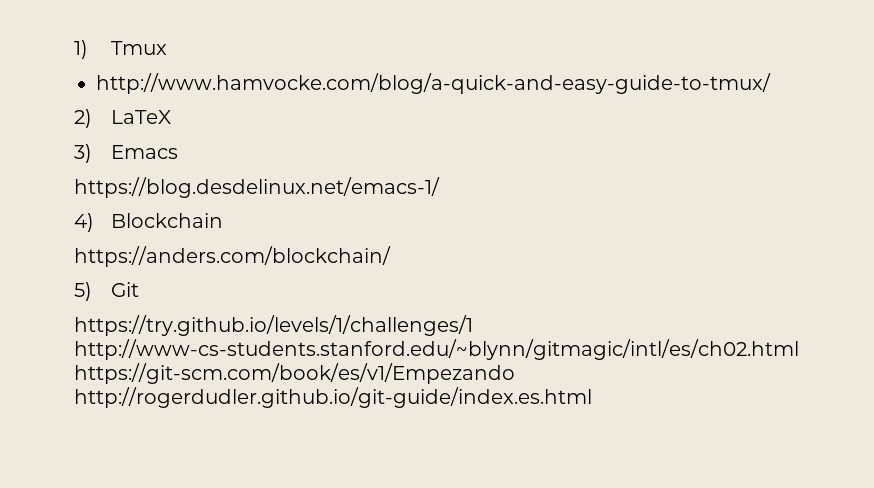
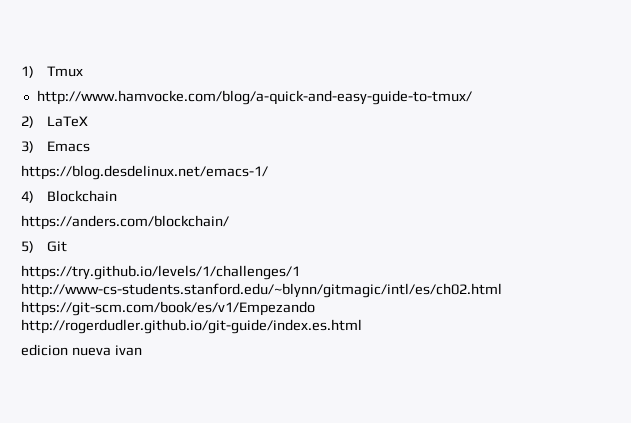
(592, 397) none -> [21,344,142,356] // edicion nueva ivan

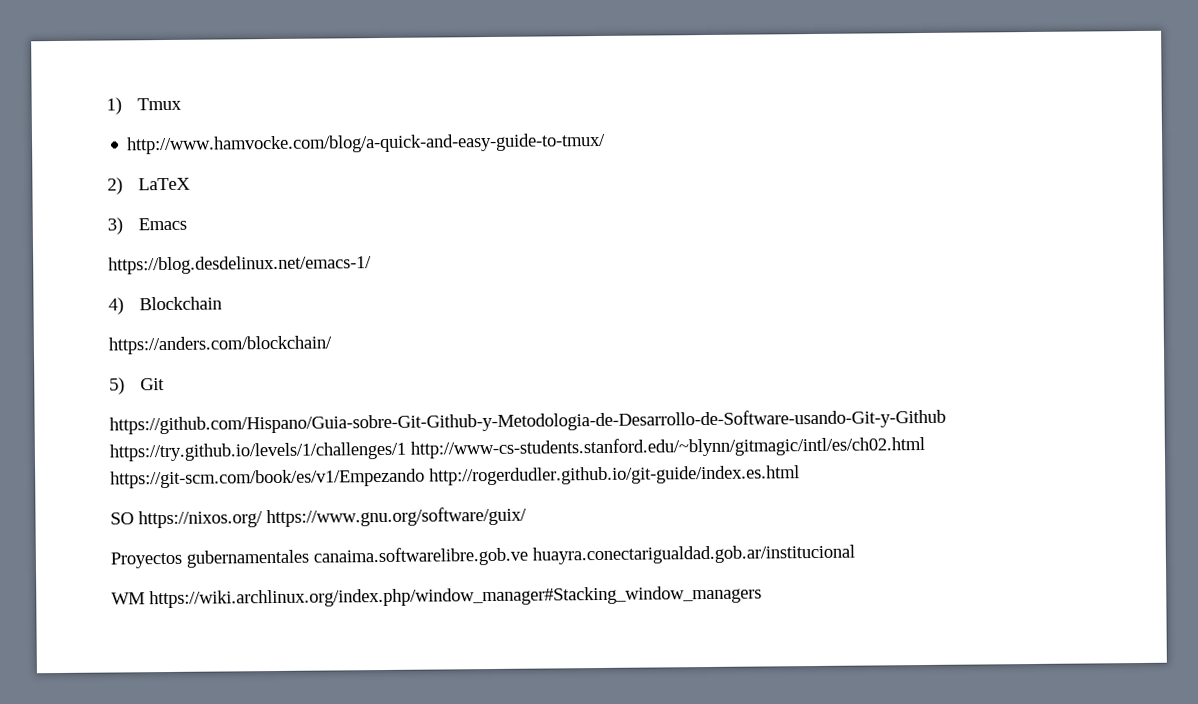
(68, 246) none -> [109,408,946,435] https://github.com/Hispano/Guia-sobre-Git-Github-y-Metodologia-de-Desarrollo-de-Software-usando-Git-y-Github
[21,344,142,356] edicion nueva ivan -> [110,506,527,529] [110,544,855,569] [111,585,762,609] SO https://nixos.org/ https://www.gnu.org/software/guix/ // Proyectos gubernamentales canaima.softwarelibre.gob.ve huayra.conectarigualdad.gob.ar/institucional // WM https://wiki.archlinux.org/index.php/window_manager#Stacking_window_managers

